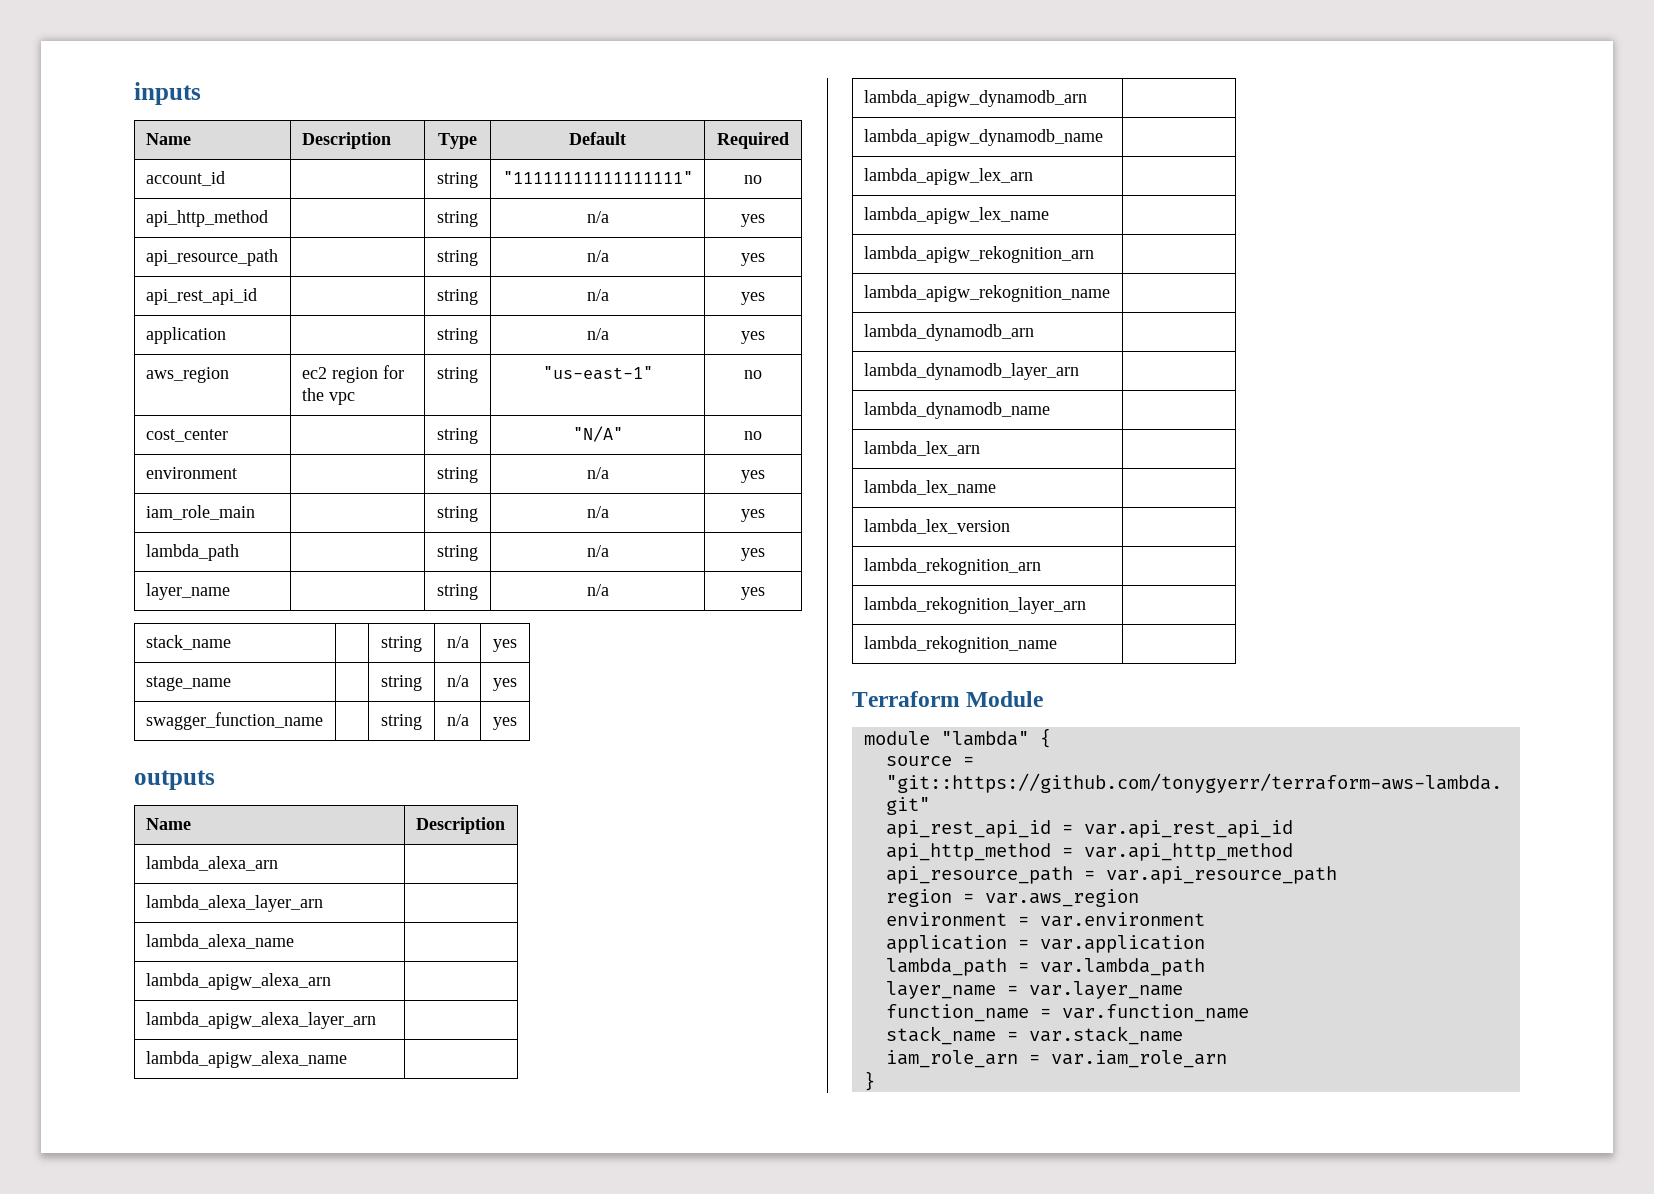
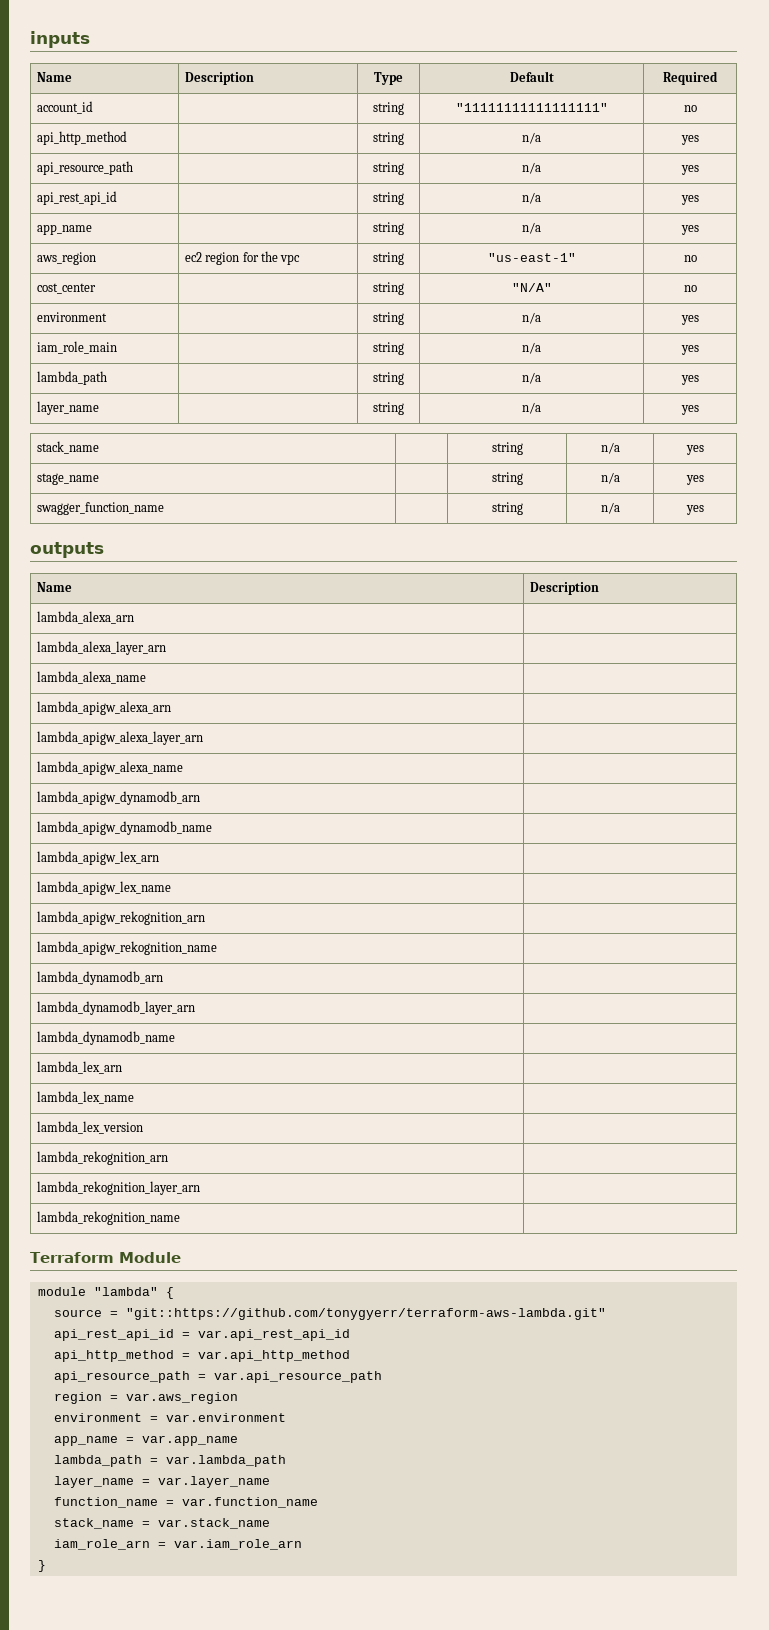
[145,327,226,344] application -> [36,224,92,235] app_name
[886,935,1205,953] application = var.application -> [53,1435,238,1446] app_name = var.app_name

